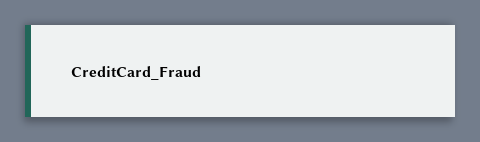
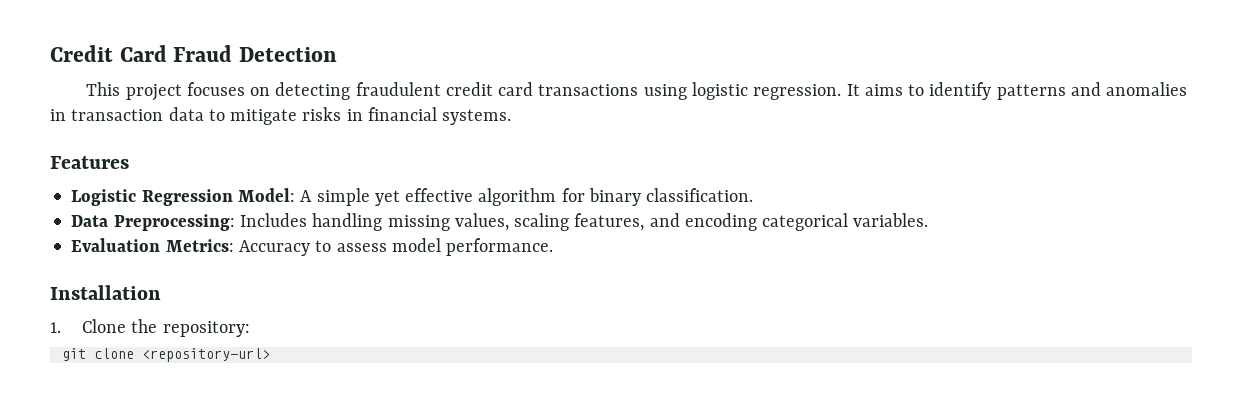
[71,66,201,80] CreditCard_Fraud -> [50,45,337,62] [86,82,1188,101] [50,107,512,125] [50,156,129,169] [71,188,754,206] [71,213,929,231] [71,238,554,256] [50,285,161,300] [50,319,250,337] [61,348,270,362] Credit Card Fraud Detection // This project focuses on detecting fraudulent credit card transactions using logistic regression. It aims to identify patterns and anomalies in transaction data to mitigate risks in financial systems. // Features // Logistic Regression Model: A simple yet effective algorithm for binary classification. // Data Preprocessing: Includes handling missing values, scaling features, and encoding categorical variables. // Evaluation Metrics: Accuracy to assess model performance. // Installation // 1. Clone the repository: // git clone <repository-url>

